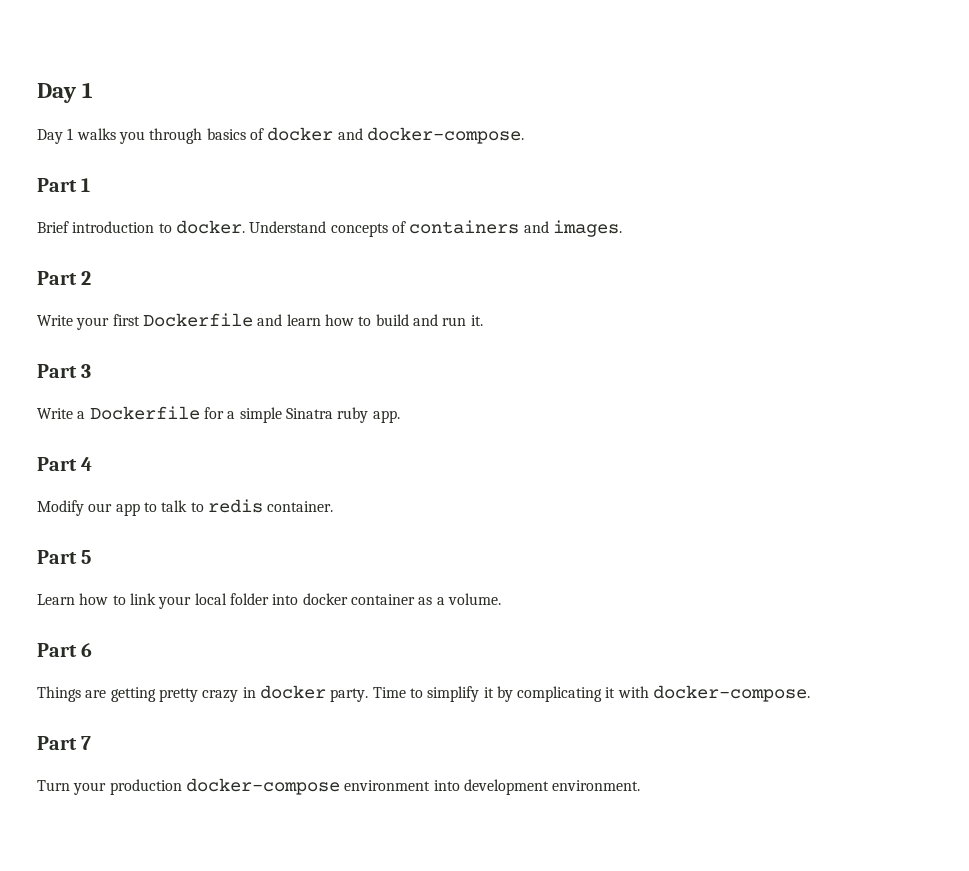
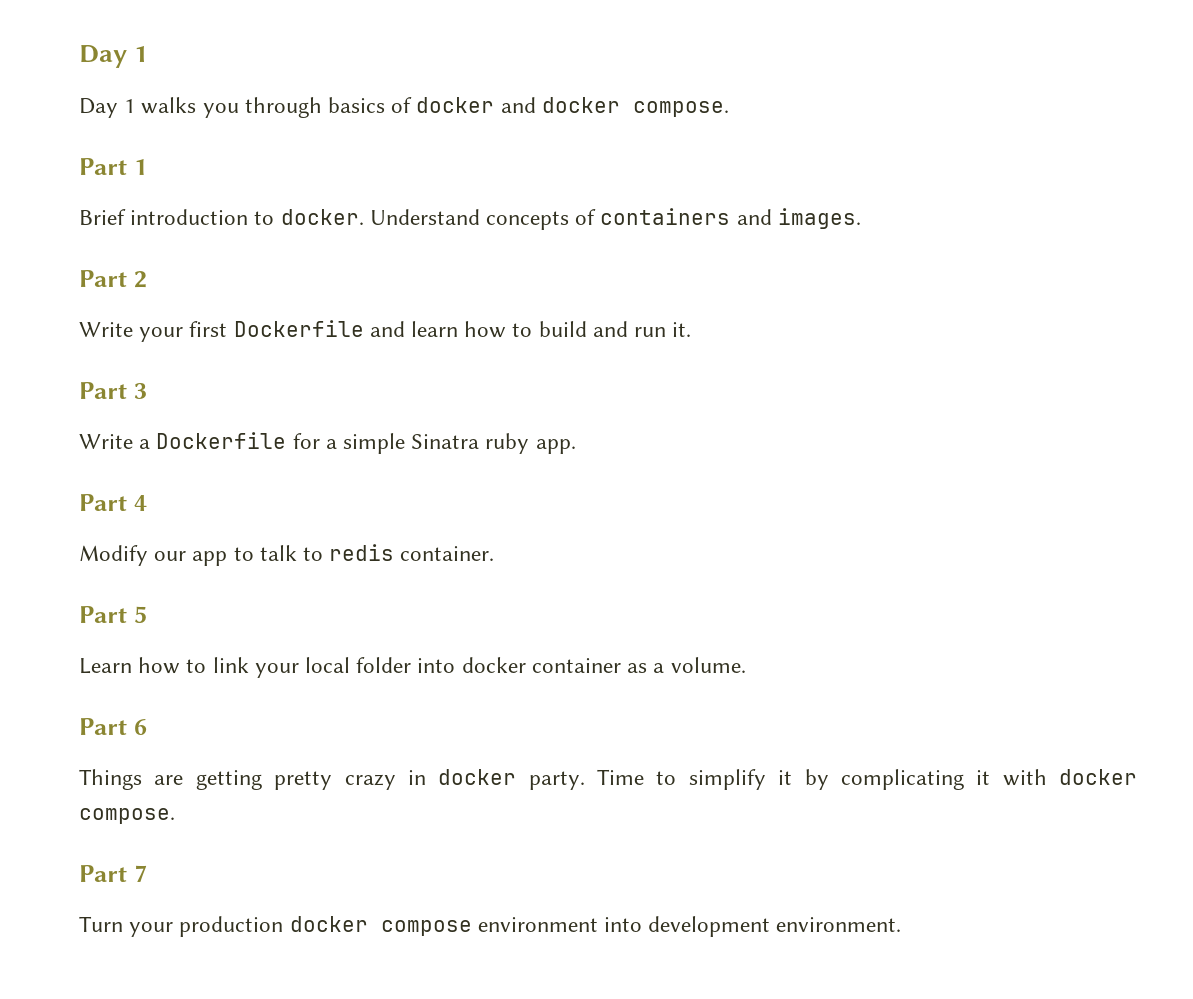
[366,127,524,144] docker-compose. -> [541,97,729,117] docker compose.
[653,685,811,702] docker-compose. -> [1059,769,1137,785] [79,808,175,824] docker compose.
[185,778,340,795] docker-compose -> [289,916,472,936] docker compose

